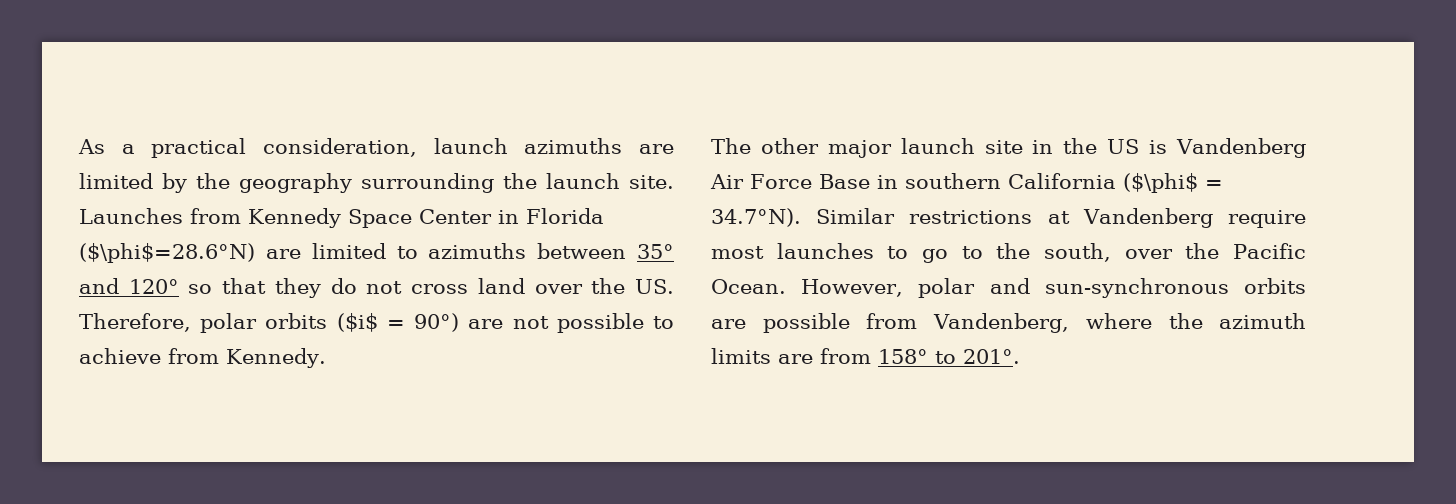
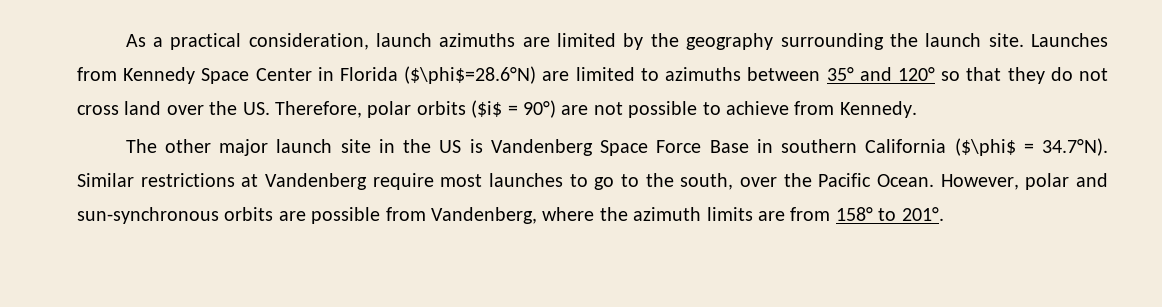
[710,174,744,189] Air -> [600,140,649,156] Space

